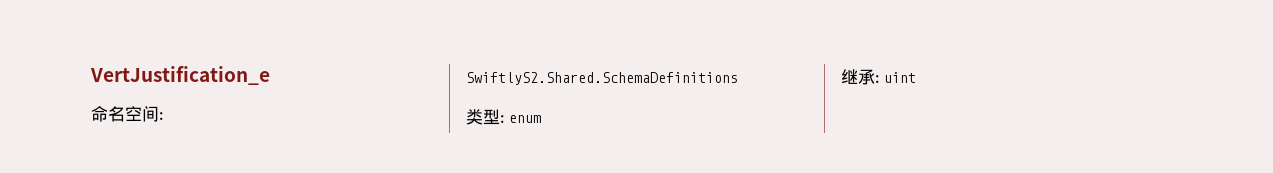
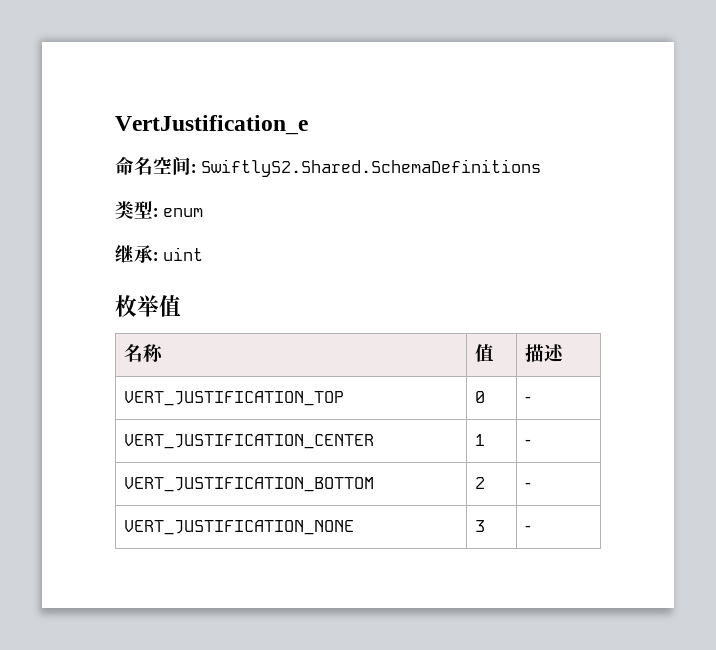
(916, 77) none -> [115,295,181,317] [124,344,164,362] [475,344,495,362] [525,344,565,362] [124,391,345,406] [475,391,486,403] [525,396,532,403] [124,434,375,449] [475,434,486,446] [525,439,532,446] [124,477,375,492] [475,477,486,489] [525,482,532,489] [124,520,355,535] [475,520,486,532] [525,525,532,532] // 枚举值 // 名称 | 值 | 描述 // VERT_JUSTIFICATION_TOP | 0 | - // VERT_JUSTIFICATION_CENTER | 1 | - // VERT_JUSTIFICATION_BOTTOM | 2 | - // VERT_JUSTIFICATION_NONE | 3 | -

